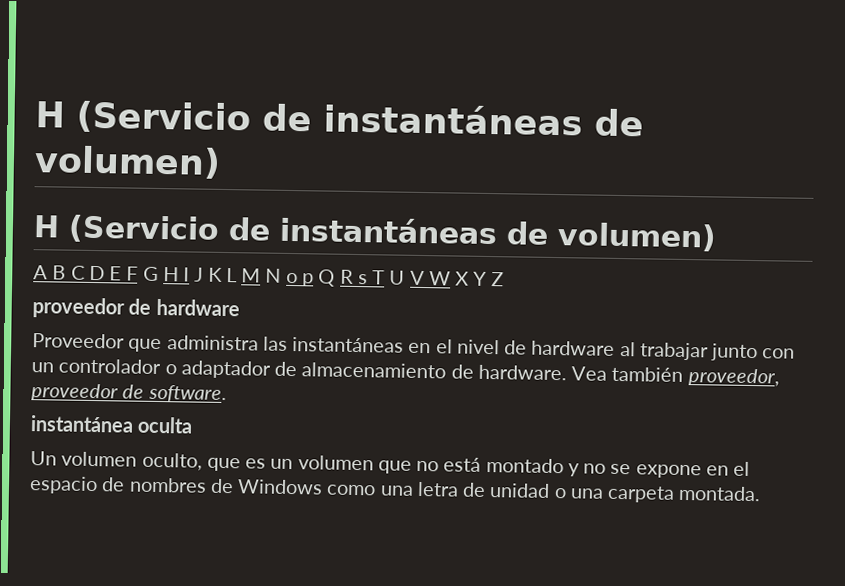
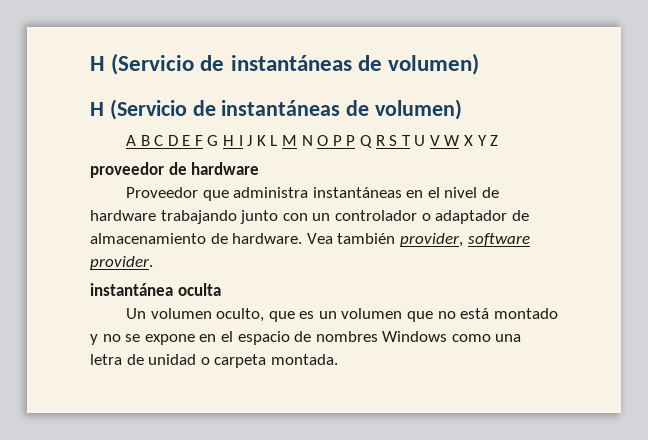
[285,272,314,287] o p -> [317,135,356,146] O P P
[357,274,368,285] s -> [389,135,398,146] S
[262,336,288,351] las -> (309, 192) none
[619,341,709,361] al trabajar -> [160,210,237,224] trabajando
[687,368,780,387] [31,383,227,403] proveedor, proveedor de software. -> [399,233,530,247] [90,256,153,270] provider, software provider.
[209,478,234,494] de -> (378, 336) none
[569,488,604,499] una -> (210, 361) none

